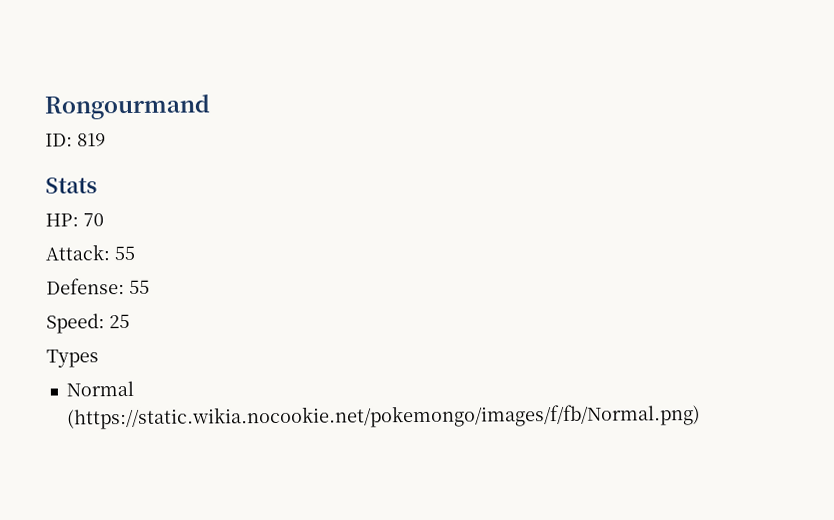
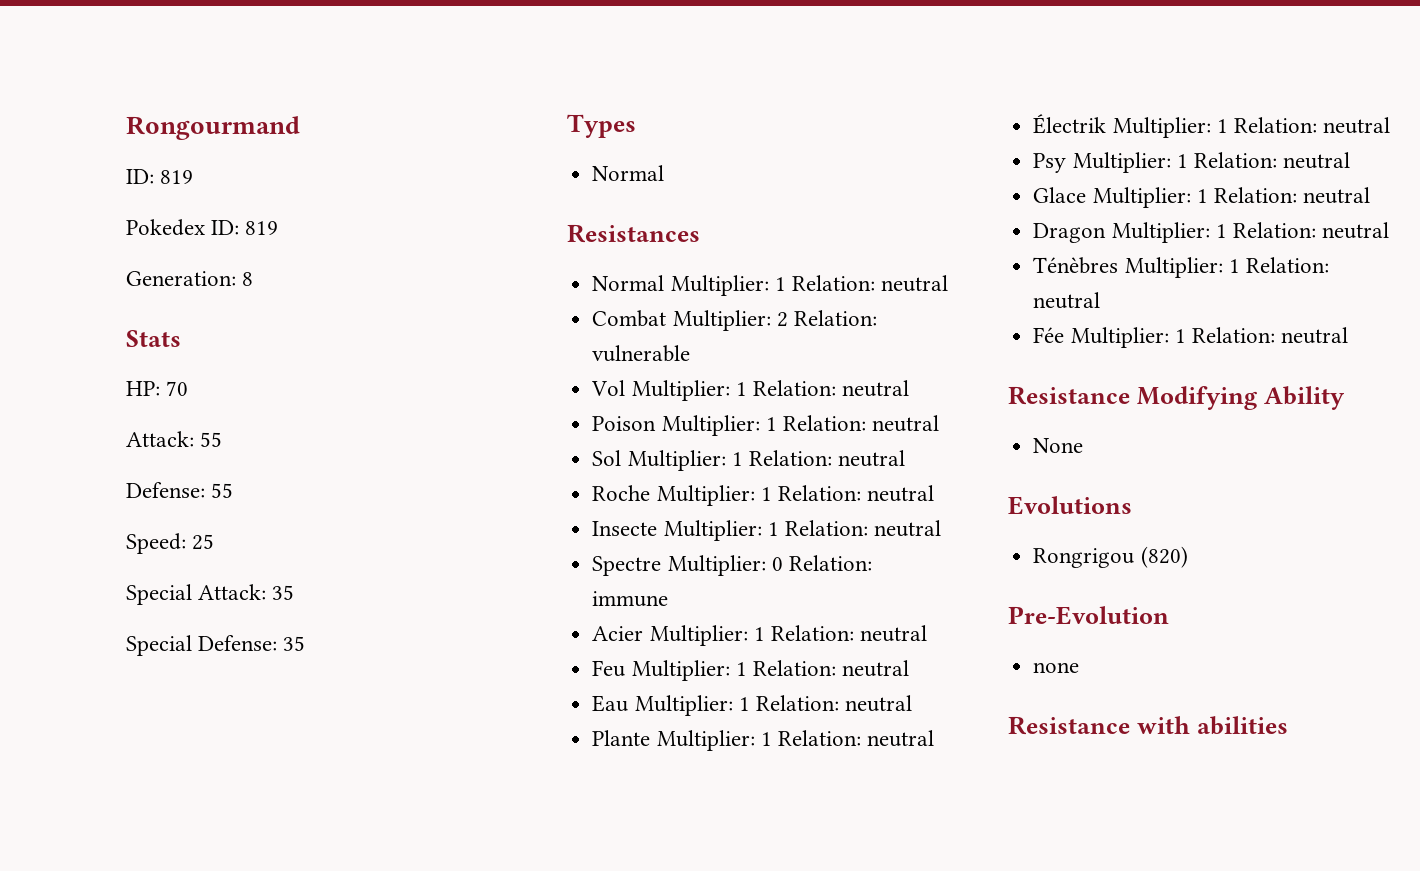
(106, 140) none -> [126,219,279,236] [126,271,254,286] // Pokedex ID: 819 // Generation: 8
[46,349,99,368] [65,380,134,397] [66,404,701,430] Types // Normal (https://static.wikia.nocookie.net/pokemongo/images/f/fb/Normal.png) -> [126,584,295,605] [126,635,306,656] [567,114,636,138] [592,165,665,181] [567,224,700,243] [592,275,949,296] [592,310,877,331] [592,345,691,362] [591,380,910,401] [592,415,940,436] [592,450,906,471] [592,485,935,506] [592,520,942,541] [592,555,872,576] [592,591,669,607] [592,625,928,646] [592,660,910,681] [592,695,913,716] [592,730,935,751] [1033,114,1391,138] [1033,152,1351,173] [1033,187,1371,208] [1033,222,1390,243] [1033,257,1329,278] [1033,292,1101,309] [1033,327,1349,348] [1008,386,1345,410] [1033,438,1084,453] [1008,496,1132,515] [1033,546,1188,568] [1008,606,1169,625] [1033,662,1080,673] [1008,716,1288,735] Special Attack: 35 // Special Defense: 35 // Types // Normal // Resistances // Normal Multiplier: 1 Relation: neutral // Combat Multiplier: 2 Relation: vulnerable // Vol Multiplier: 1 Relation: neutral // Poison Multiplier: 1 Relation: neutral // Sol Multiplier: 1 Relation: neutral // Roche Multiplier: 1 Relation: neutral // Insecte Multiplier: 1 Relation: neutral // Spectre Multiplier: 0 Relation: immune // Acier Multiplier: 1 Relation: neutral // Feu Multiplier: 1 Relation: neutral // Eau Multiplier: 1 Relation: neutral // Plante Multiplier: 1 Relation: neutral // Électrik Multiplier: 1 Relation: neutral // Psy Multiplier: 1 Relation: neutral // Glace Multiplier: 1 Relation: neutral // Dragon Multiplier: 1 Relation: neutral // Ténèbres Multiplier: 1 Relation: neutral // Fée Multiplier: 1 Relation: neutral // Resistance Modifying Ability // None // Evolutions // Rongrigou (820) // Pre-Evolution // none // Resistance with abilities

